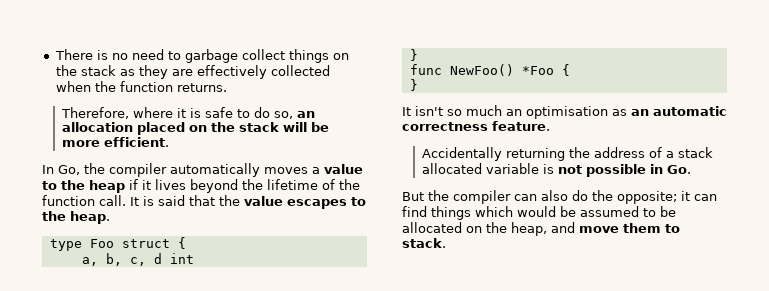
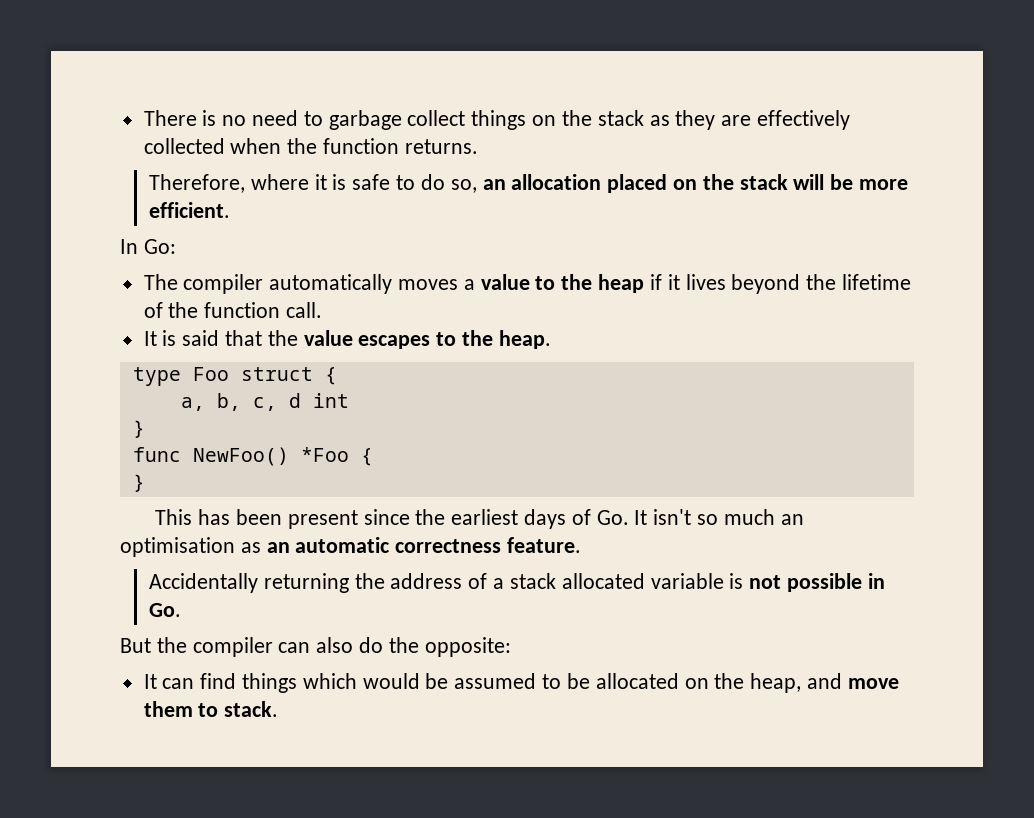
[58,163,105,175] Go, the -> [143,239,176,254] [143,274,178,290] Go: // The
(126, 200) none -> (323, 310) //
(418, 85) none -> [155,509,629,529] This has been present since the earliest days of Go.
[617,191,690,204] opposite; it -> [424,637,511,657] [143,674,157,689] opposite: // It

